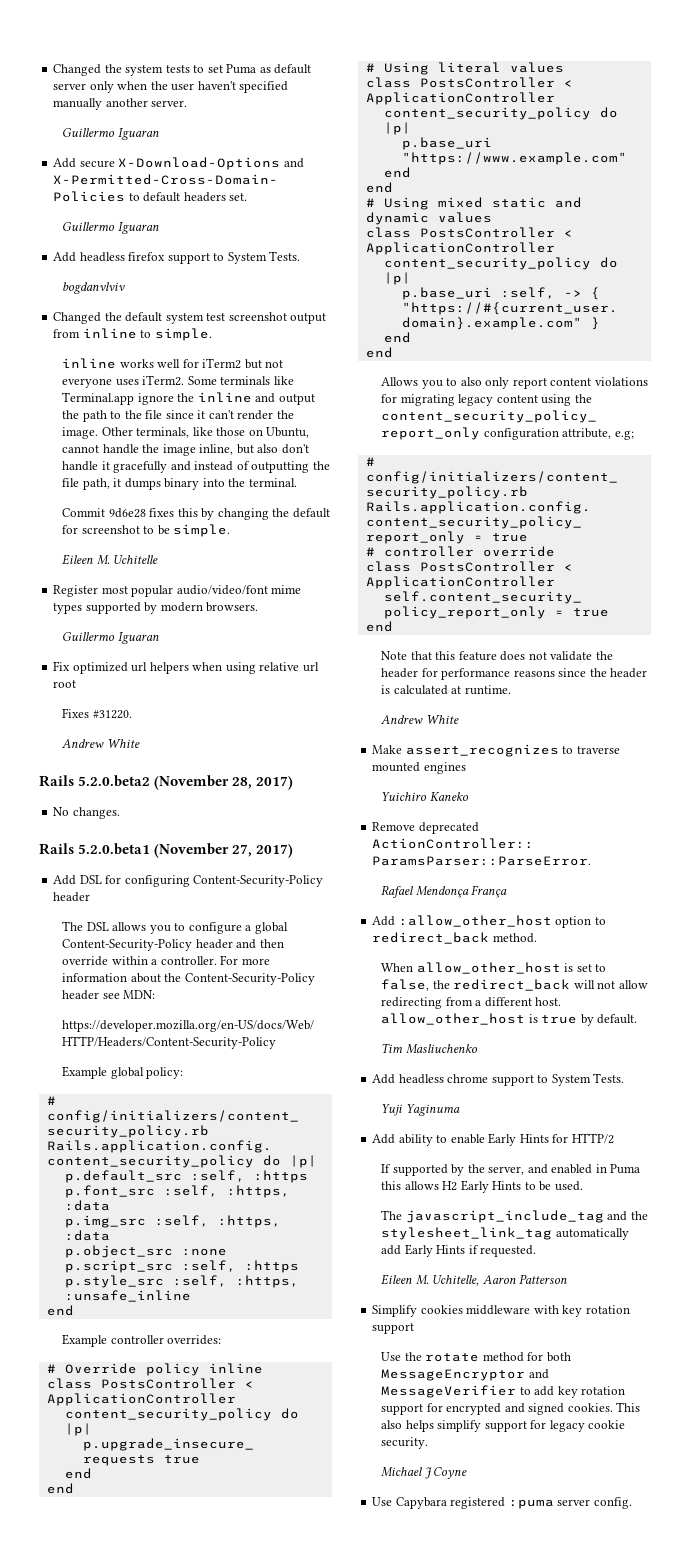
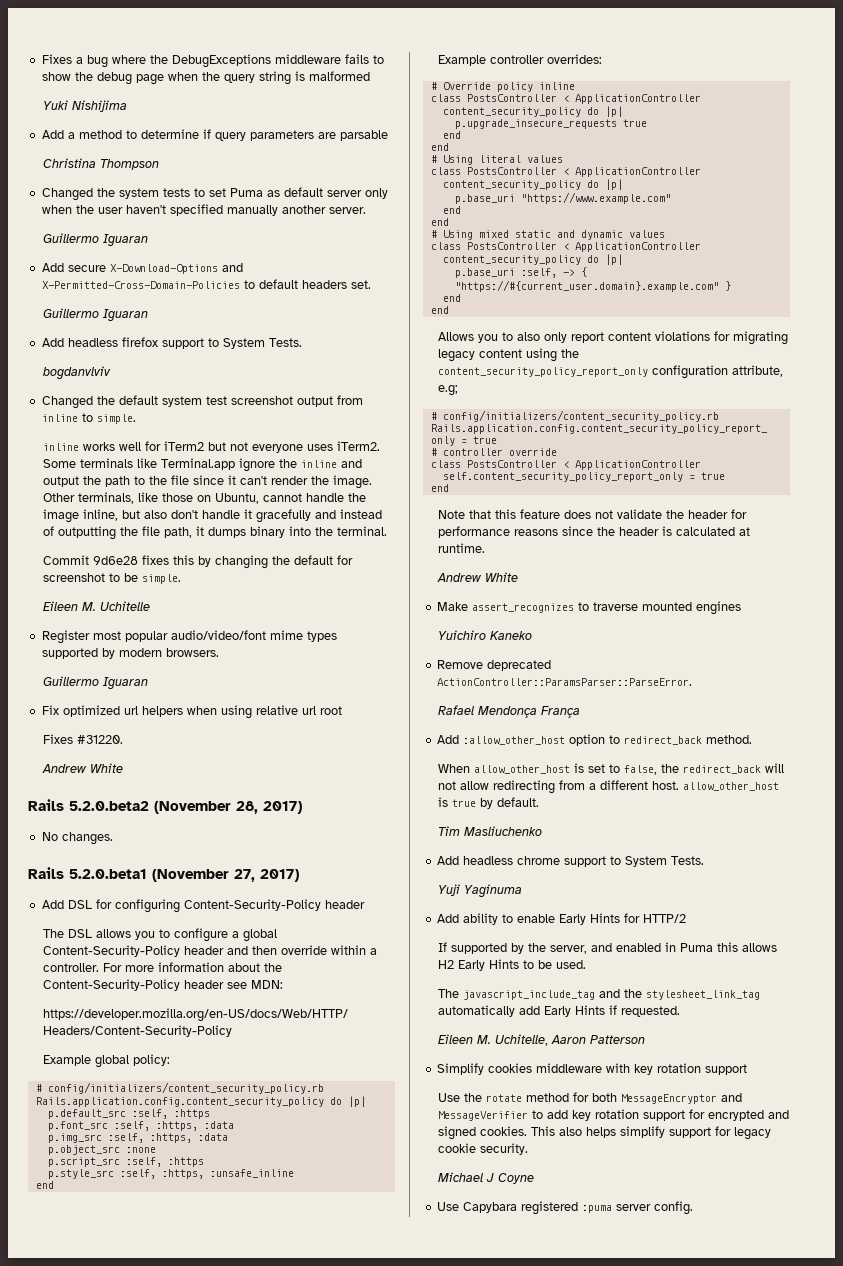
(53, 70) none -> [41,54,384,68] [41,71,370,85] [42,100,127,112] [41,129,388,141] [42,158,159,170] Fixes a bug where the DebugExceptions middleware fails to show the debug page when the query string is malformed // Yuki Nishijima // Add a method to determine if query parameters are parsable // Christina Thompson //

